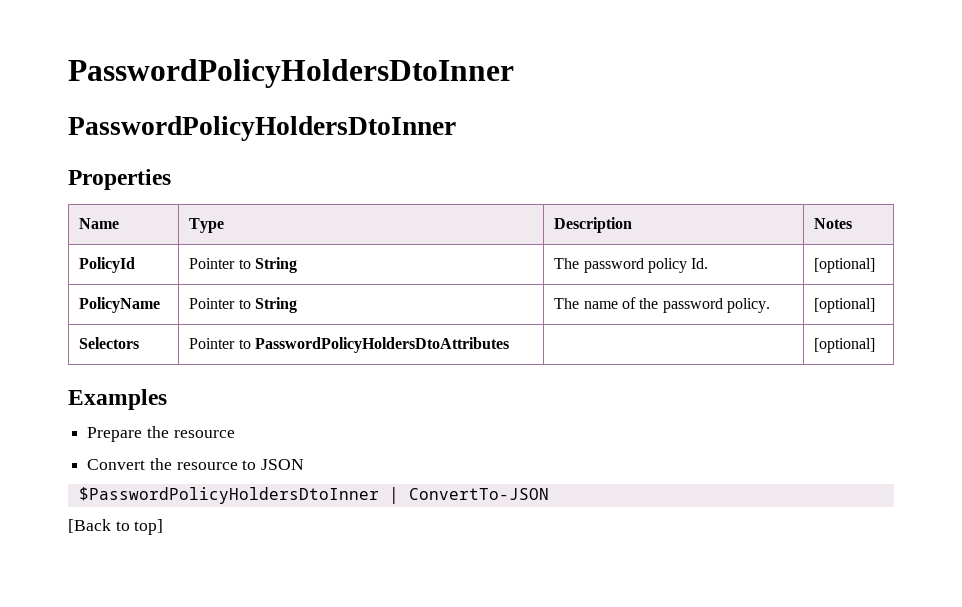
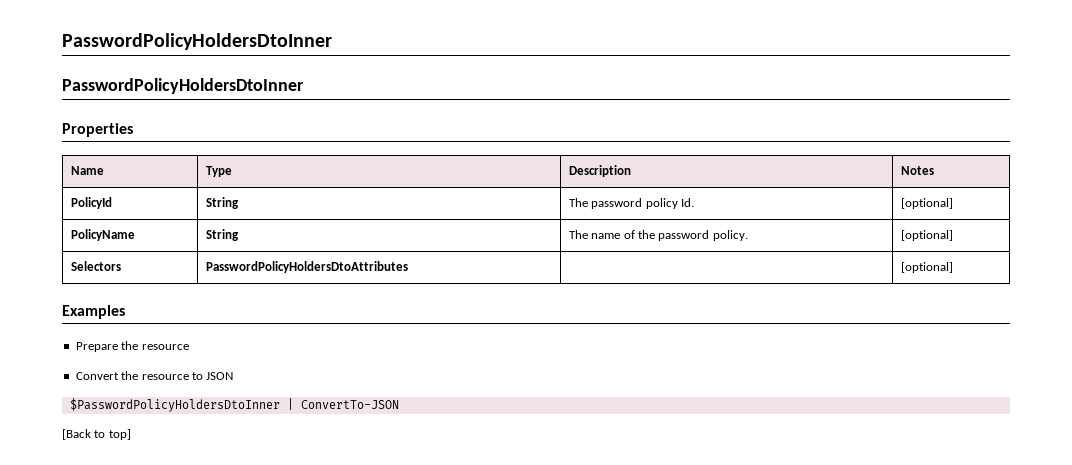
[189,258,251,269] Pointer to -> (112, 203) none
[189,298,251,309] Pointer to -> (135, 235) none
[189,338,251,349] Pointer to -> (121, 266) none

